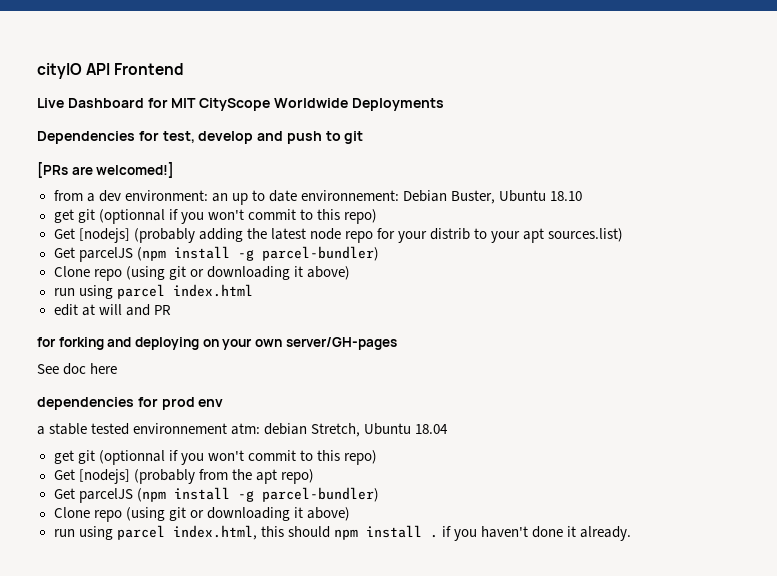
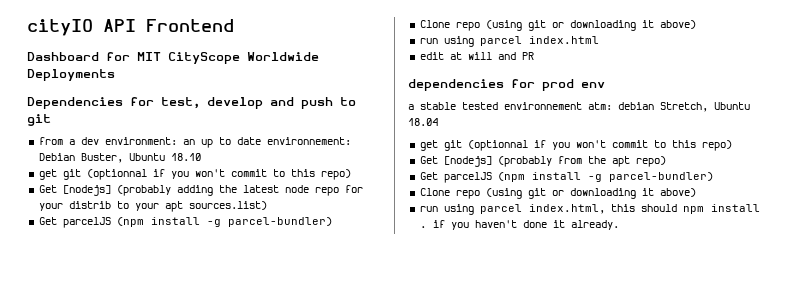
[37,98,64,108] Live -> (234, 25) none
[37,162,175,178] // [PRs are welcomed!] -> (51, 120) none
[37,337,397,350] [37,363,118,375] // for forking and deploying on your own server/GH-pages // See doc here -> (534, 56) none

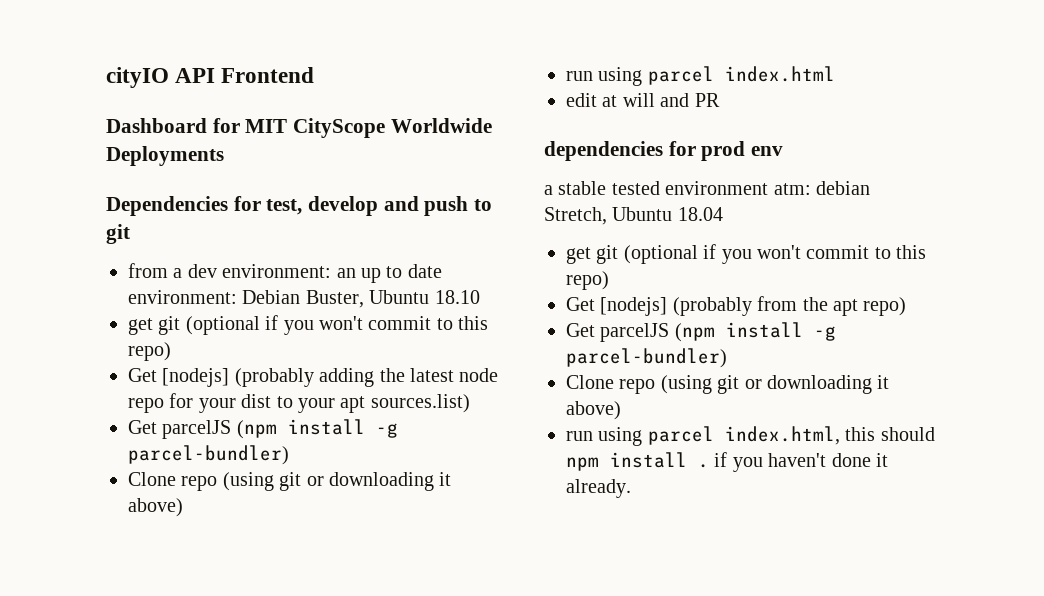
[266,137,351,145] environnement: -> [128,290,237,304] environment:
[86,169,147,180] (optionnal -> [185,316,260,335] (optional
[68,201,111,209] distrib -> [241,394,272,408] dist
[504,102,582,110] environnement -> [665,181,769,195] environment
[467,140,528,151] (optionnal -> [623,245,698,264] (optional

